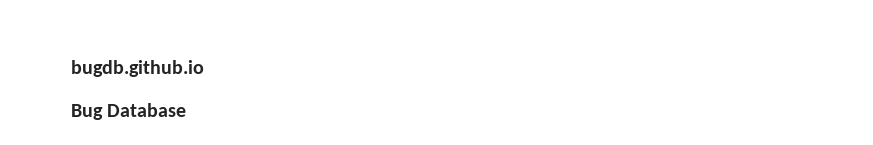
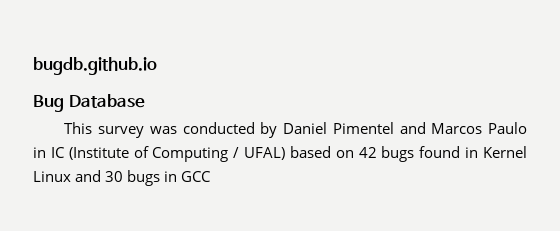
(187, 110) none -> [64,122,527,138] [33,146,528,162] [33,170,212,186] // This survey was conducted by Daniel Pimentel and Marcos Paulo in IC (Institute of Computing / UFAL) based on 42 bugs found in Kernel Linux and 30 bugs in GCC

